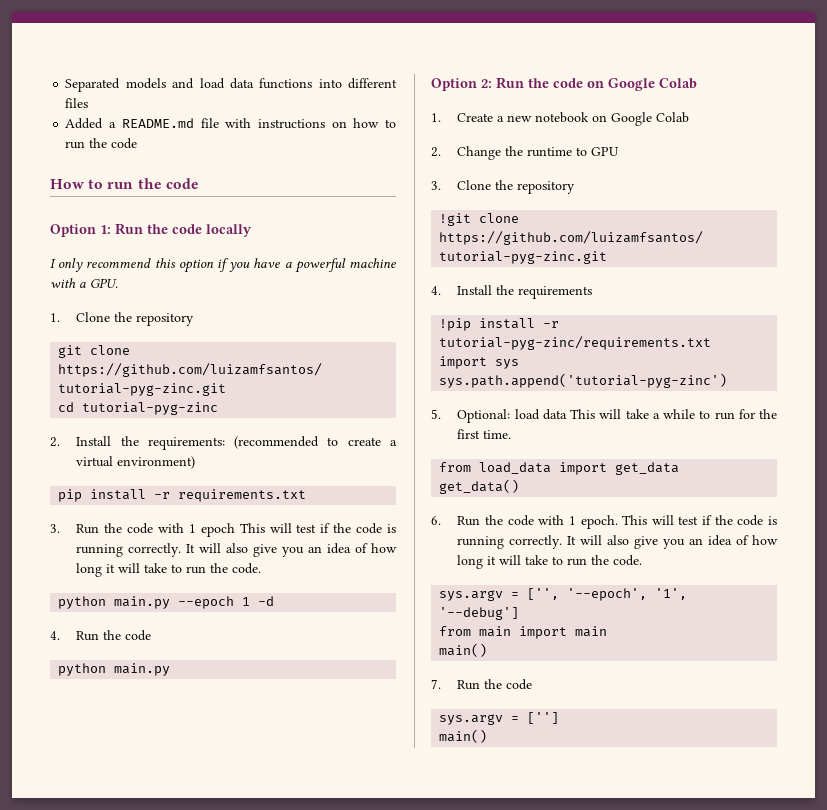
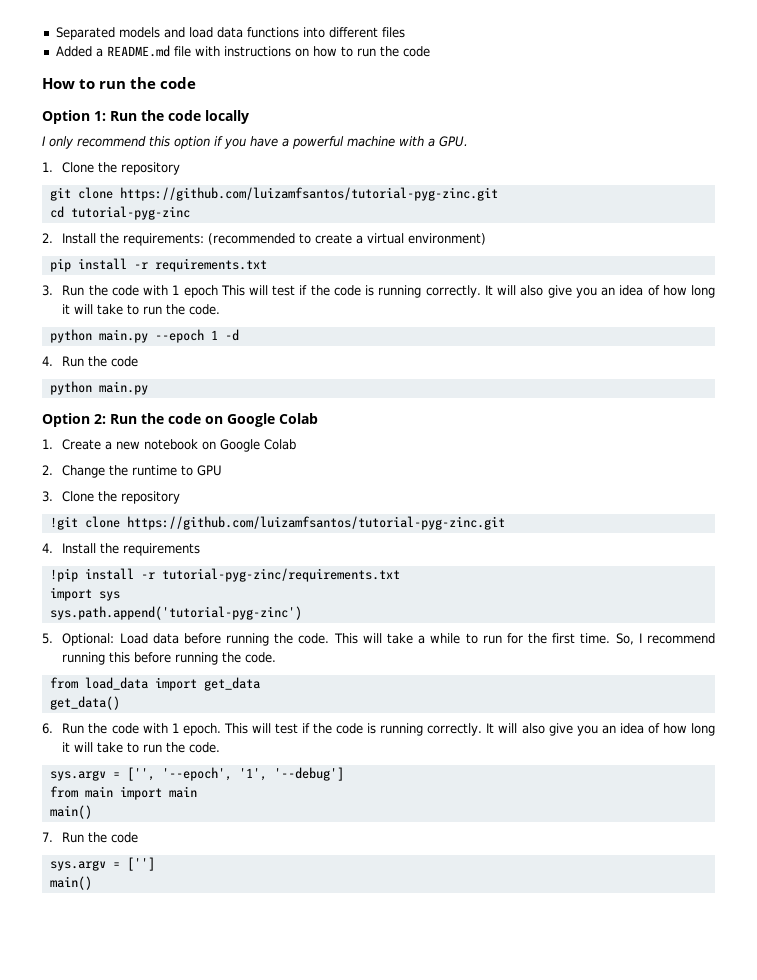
[514,409,567,420] load data -> [119,633,330,646] Load data before running the code.
(512, 434) none -> [615,633,715,645] [62,652,277,665] So, I recommend running this before running the code.

